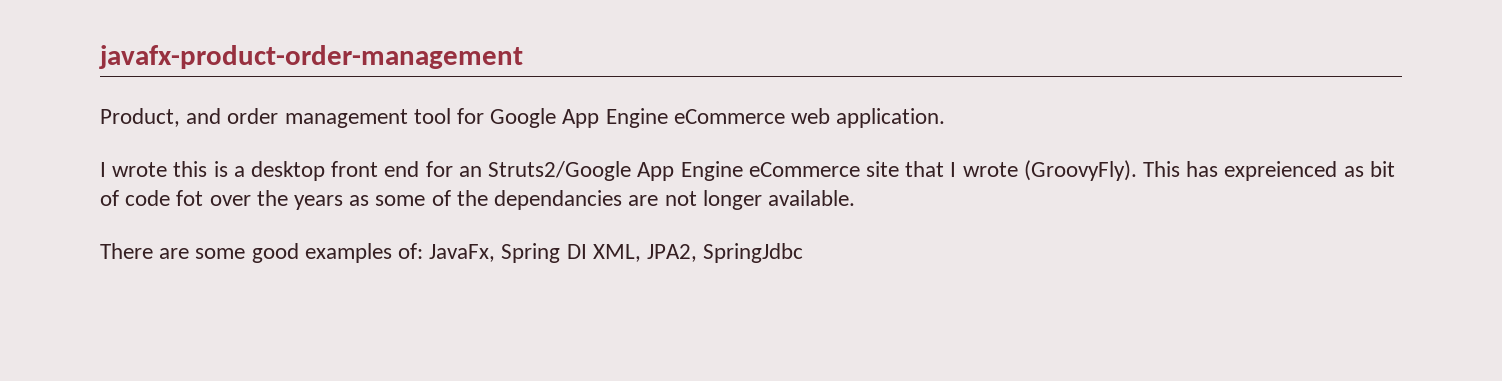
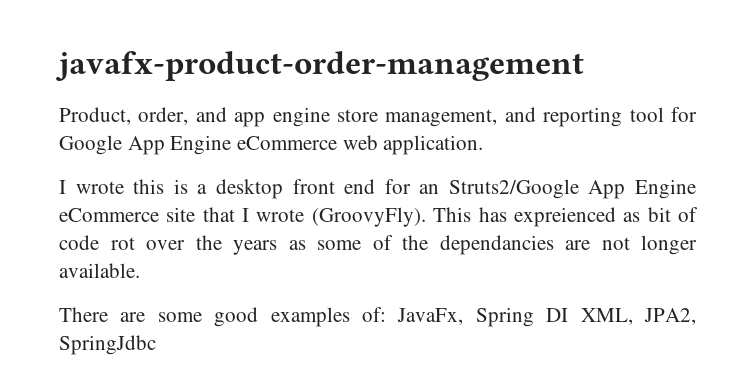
[186,108,408,128] and order management -> [138,107,623,127] order, and app engine store management, and reporting
[176,190,204,206] fot -> [110,237,135,250] rot

